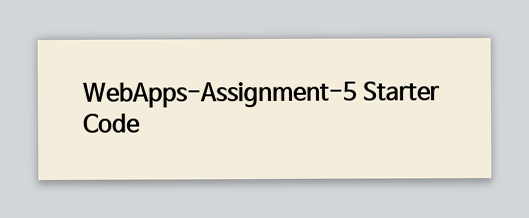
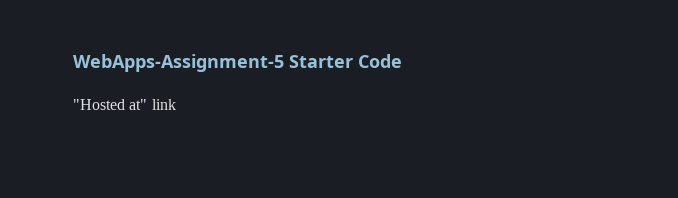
(141, 123) none -> [73,99,176,110] // "Hosted at" link

